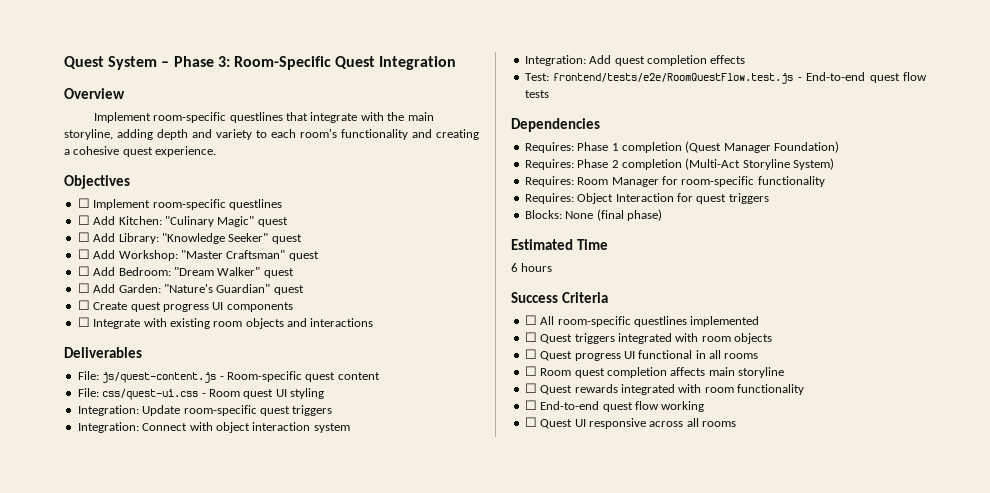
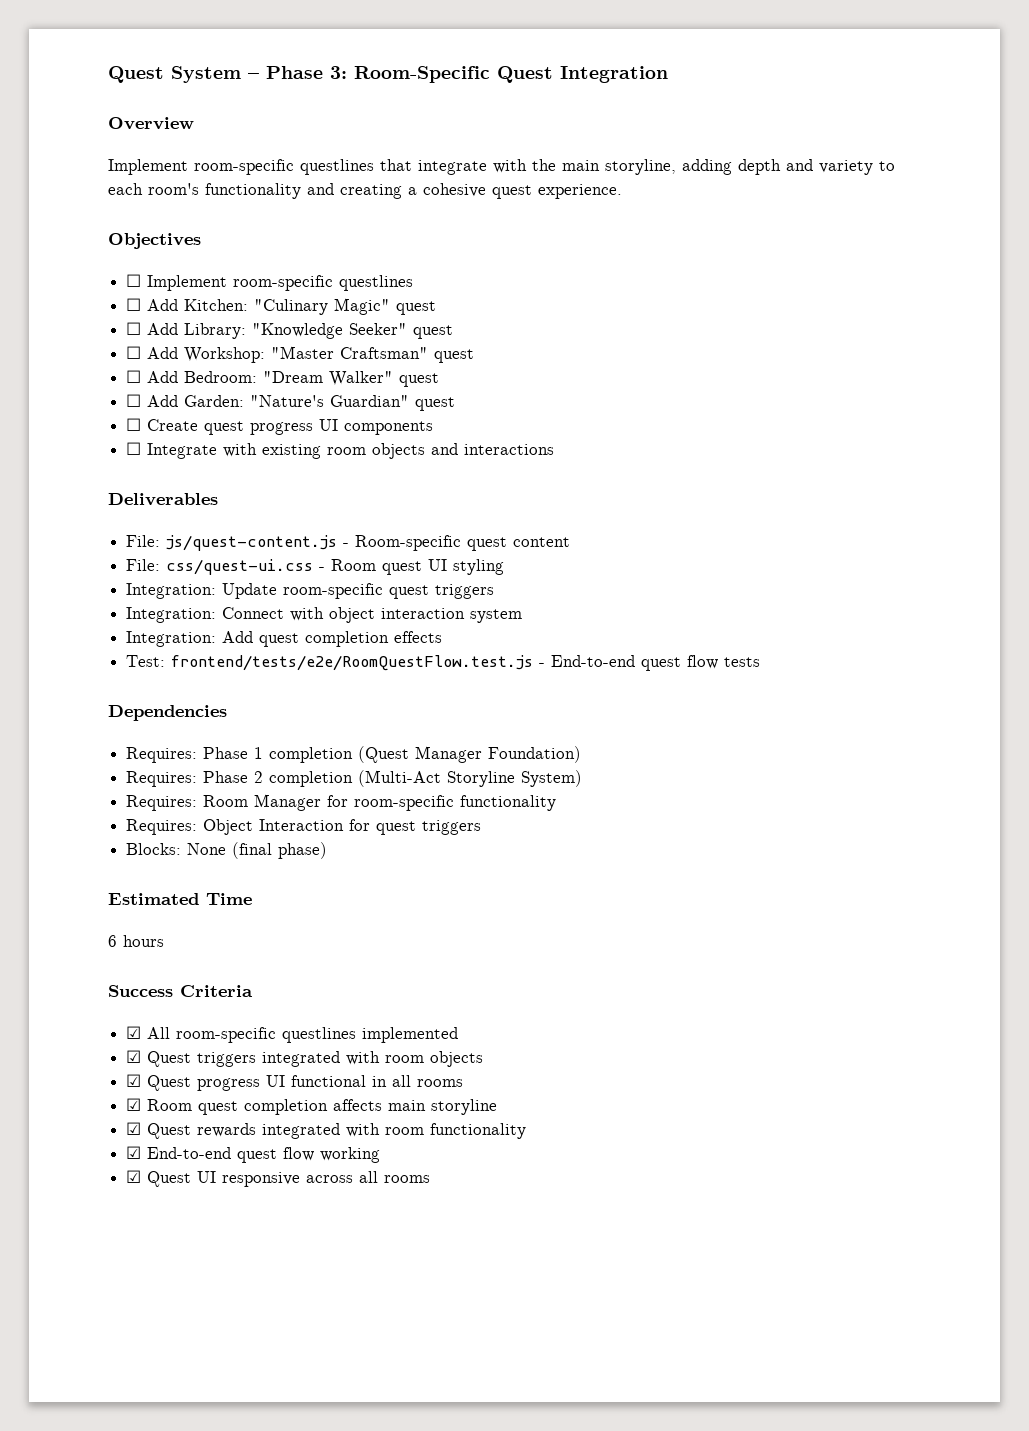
[524,315,537,325] ☐ -> [126,1026,142,1039] ☑
[524,332,537,342] ☐ -> [126,1050,142,1063] ☑
[524,349,537,359] ☐ -> [126,1074,142,1087] ☑
[524,366,537,376] ☐ -> [126,1098,142,1111] ☑
[524,383,537,393] ☐ -> [126,1122,142,1135] ☑
[524,400,537,410] ☐ -> [126,1146,142,1159] ☑
[524,417,537,427] ☐ -> [126,1170,142,1183] ☑

